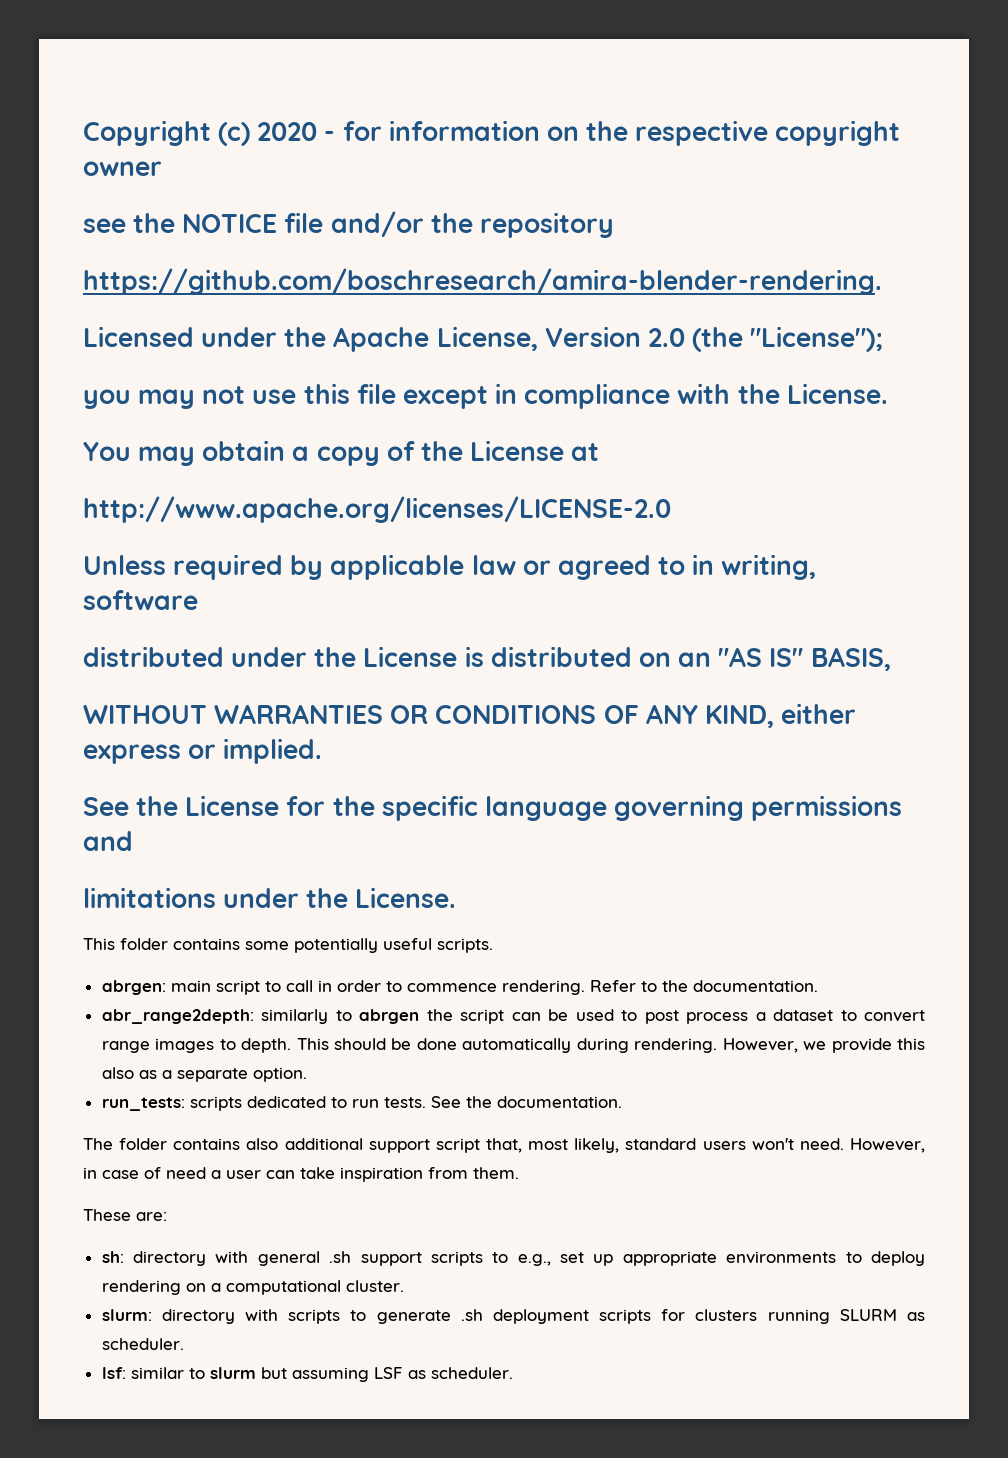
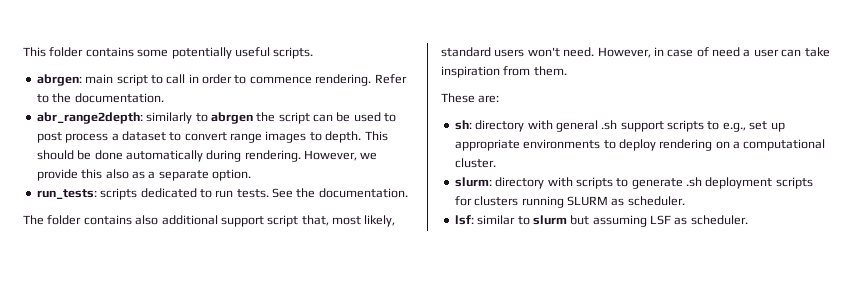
[83,120,901,146] [83,161,162,176] [83,211,614,238] [83,268,882,295] [83,326,884,352] [83,383,888,409] [83,440,600,466] [83,496,671,523] [83,554,817,580] [83,590,198,610] [83,646,891,671] [83,703,857,728] [83,738,323,764] [83,795,903,821] [83,831,133,851] [83,887,457,908] Copyright (c) 2020 - for information on the respective copyright owner // see the NOTICE file and/or the repository // https://github.com/boschresearch/amira-blender-rendering. // Licensed under the Apache License, Version 2.0 (the "License"); // you may not use this file except in compliance with the License. // You may obtain a copy of the License at // http://www.apache.org/licenses/LICENSE-2.0 // Unless required by applicable law or agreed to in writing, software // distributed under the License is distributed on an "AS IS" BASIS, // WITHOUT WARRANTIES OR CONDITIONS OF ANY KIND, either express or implied. // See the License for the specific language governing permissions and // limitations under the License. // -> (23, 52) none

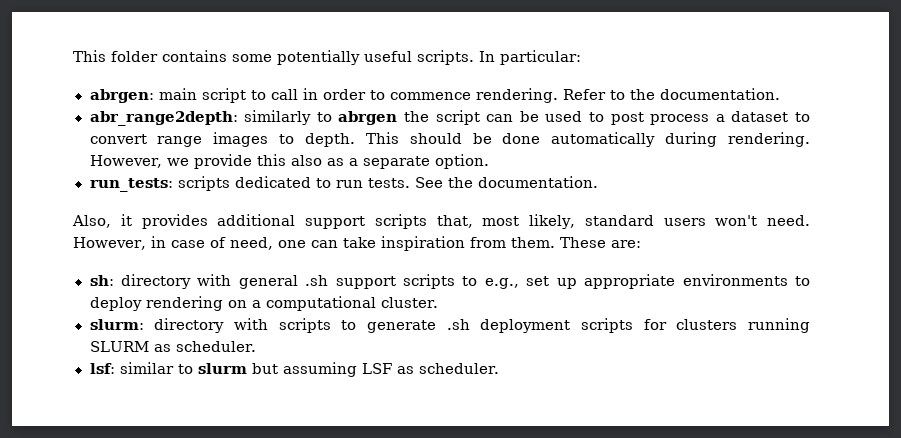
(314, 53) none -> [479,50,581,65] In particular:
[23,215,159,225] The folder contains also -> [72,214,208,229] Also, it provides
[267,215,299,227] script -> [374,214,427,229] scripts
[712,47,779,57] need a user -> [229,237,306,250] need, one
(567, 71) // -> (555, 242) none

